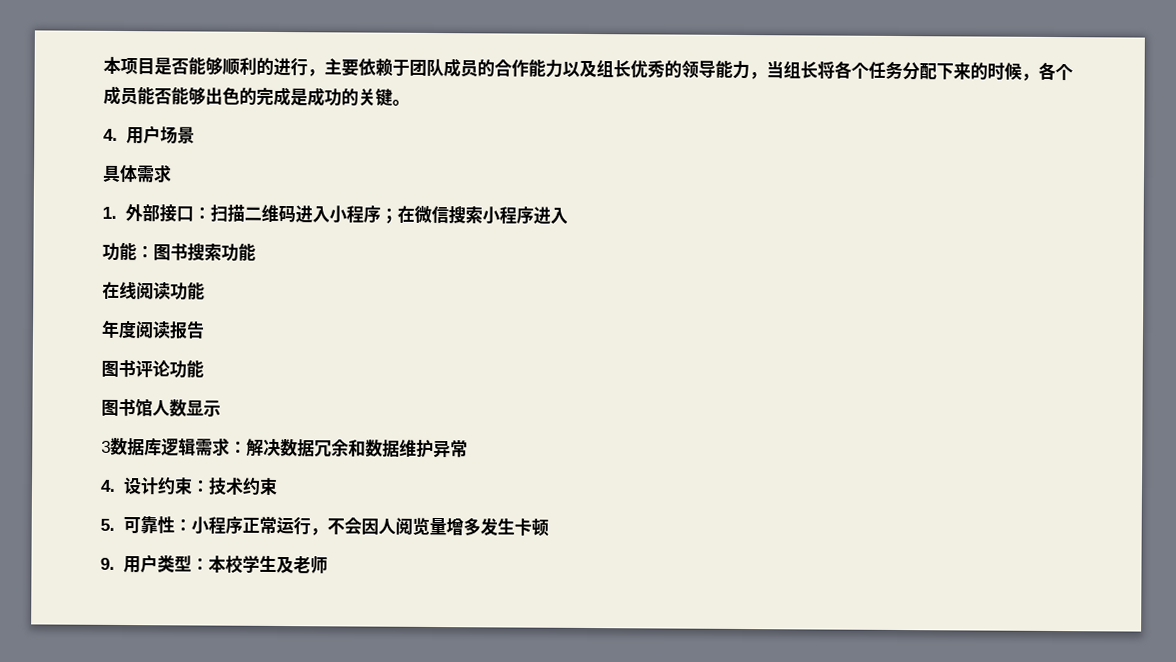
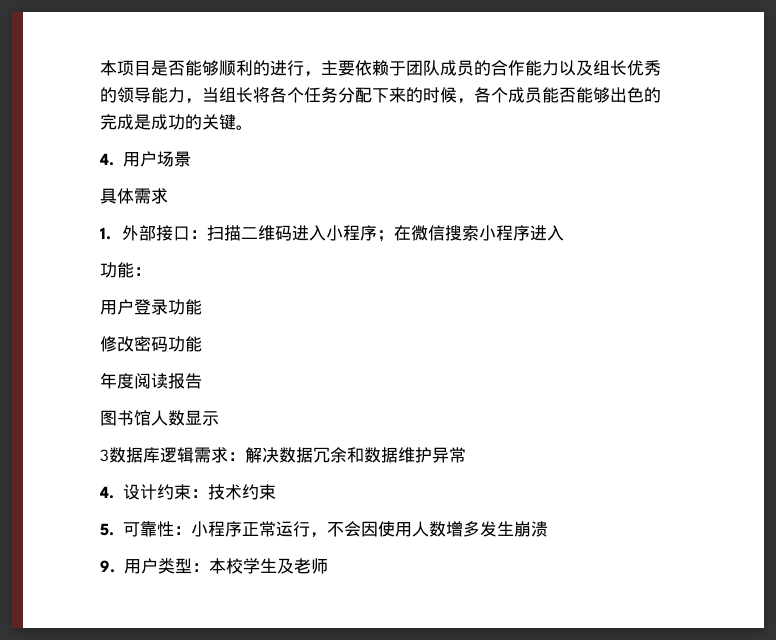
[153,242,256,262] [102,281,171,301] 图书搜索功能 // 在线阅读 -> [100,299,202,315] [100,336,168,352] // 用户登录功能 // 修改密码
[101,359,204,379] // 图书评论功能 -> (202, 381) none
[377,517,447,536] 人阅览量 -> [377,521,446,537] 使用人数
[513,518,549,537] 卡顿 -> [513,521,548,537] 崩溃

